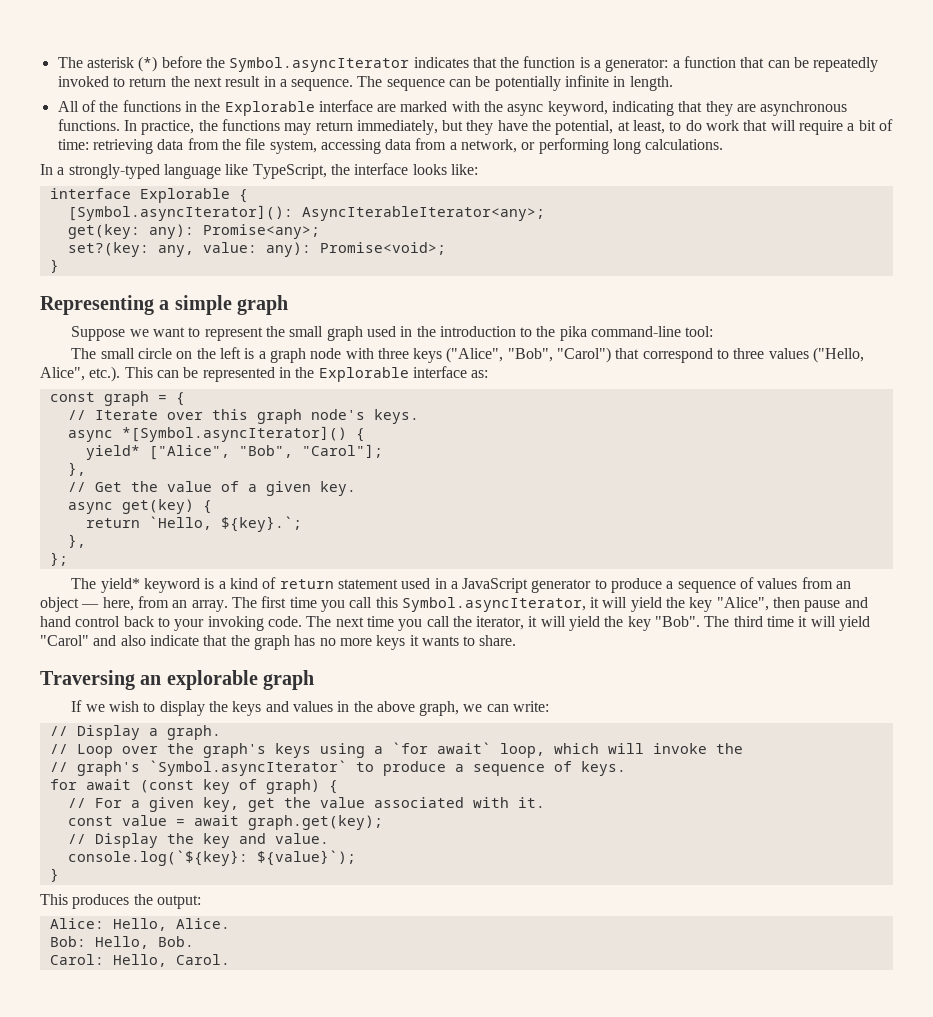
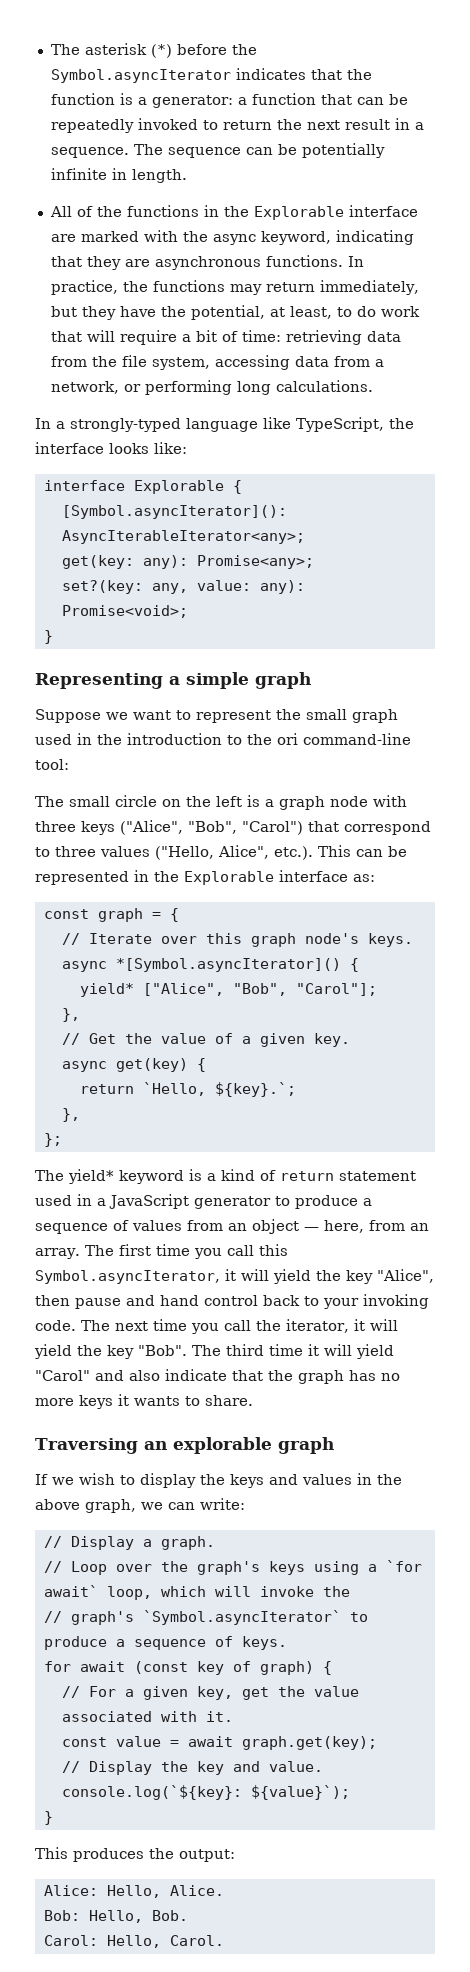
[559,326,587,341] pika -> [277,733,298,745] ori

